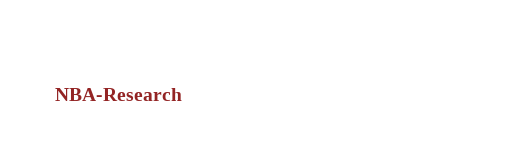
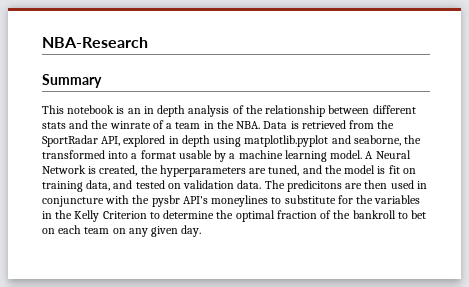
(182, 94) none -> [42,74,102,88] [42,105,416,117] [42,120,395,129] [42,135,422,147] [42,150,411,162] [42,165,416,177] [42,180,427,192] [42,195,421,207] [42,210,427,222] [42,225,202,237] // Summary // This notebook is an in depth analysis of the relationship between different stats and the winrate of a team in the NBA. Data is retrieved from the SportRadar API, explored in depth using matplotlib.pyplot and seaborne, the transformed into a format usable by a machine learning model. A Neural Network is created, the hyperparameters are tuned, and the model is fit on training data, and tested on validation data. The predicitons are then used in conjuncture with the pysbr API's moneylines to substitute for the variables in the Kelly Criterion to determine the optimal fraction of the bankroll to bet on each team on any given day.

